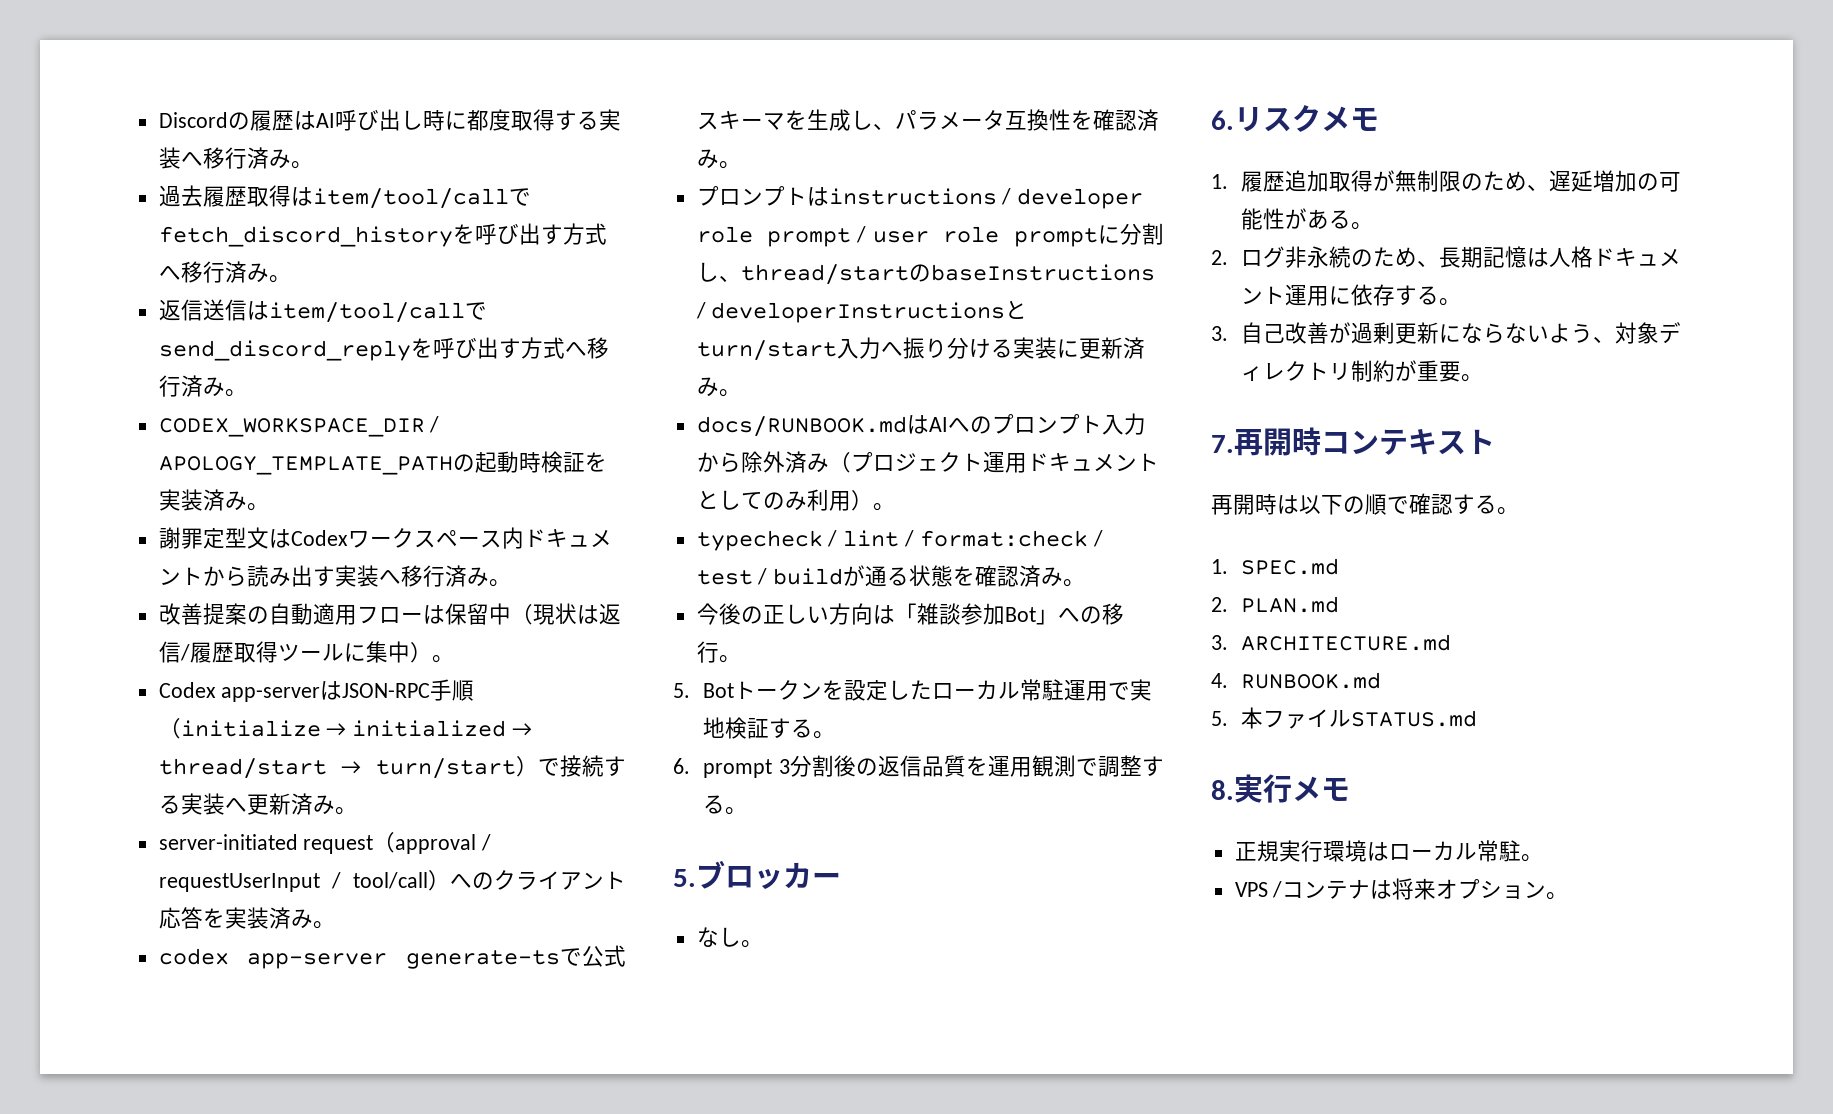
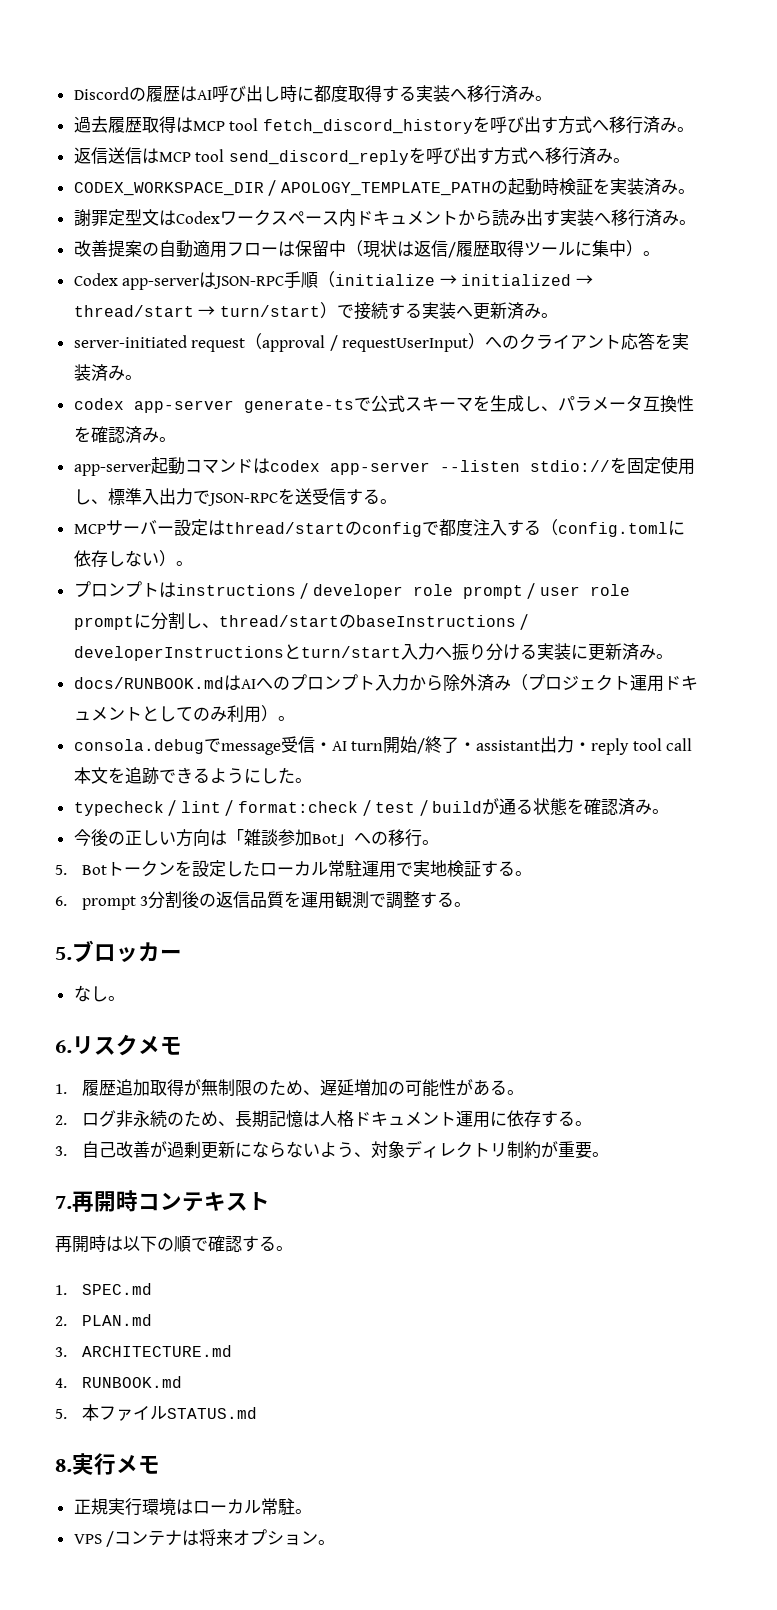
[312,188,531,209] item/tool/callで -> [192,118,259,131] MCP tool
[268,302,487,323] item/tool/callで -> [158,149,225,162] MCP tool
[330,872,428,889] / tool/call -> (469, 345) none
(741, 165) none -> [73,456,695,476] [73,488,397,506] [73,519,685,537] [73,550,193,567] // app-server起動コマンドはcodex app-server --listen stdio://を固定使用し、標準入出力でJSON-RPCを送受信する。 // MCPサーバー設定はthread/startのconfigで都度注入する（config.tomlに依存しない）。
(895, 507) none -> [73,736,693,755] [73,767,312,785] // consola.debugでmessage受信・AI turn開始/終了・assistant出力・reply tool call本文を追跡できるようにした。

